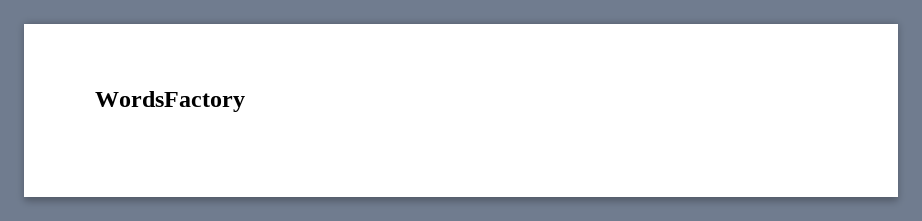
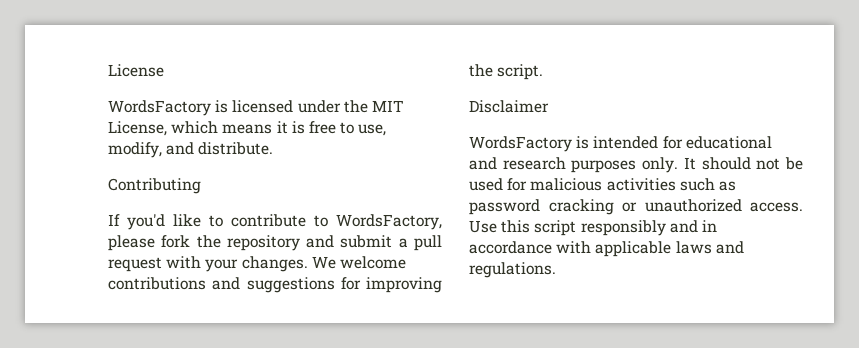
[95,91,245,112] WordsFactory -> [108,64,164,77] [108,100,404,116] [108,121,387,136] [108,142,274,158] [108,178,201,194] [108,214,442,230] [108,235,442,251] [108,256,406,272] [108,277,442,293] [469,64,544,80] [469,100,549,113] [469,136,772,152] [469,157,803,173] [469,178,736,191] [469,199,803,215] [469,220,717,236] [469,241,744,257] [469,262,556,278] License // WordsFactory is licensed under the MIT License, which means it is free to use, modify, and distribute. // Contributing // If you'd like to contribute to WordsFactory, please fork the repository and submit a pull request with your changes. We welcome contributions and suggestions for improving the script. // Disclaimer // WordsFactory is intended for educational and research purposes only. It should not be used for malicious activities such as password cracking or unauthorized access. Use this script responsibly and in accordance with applicable laws and regulations.

